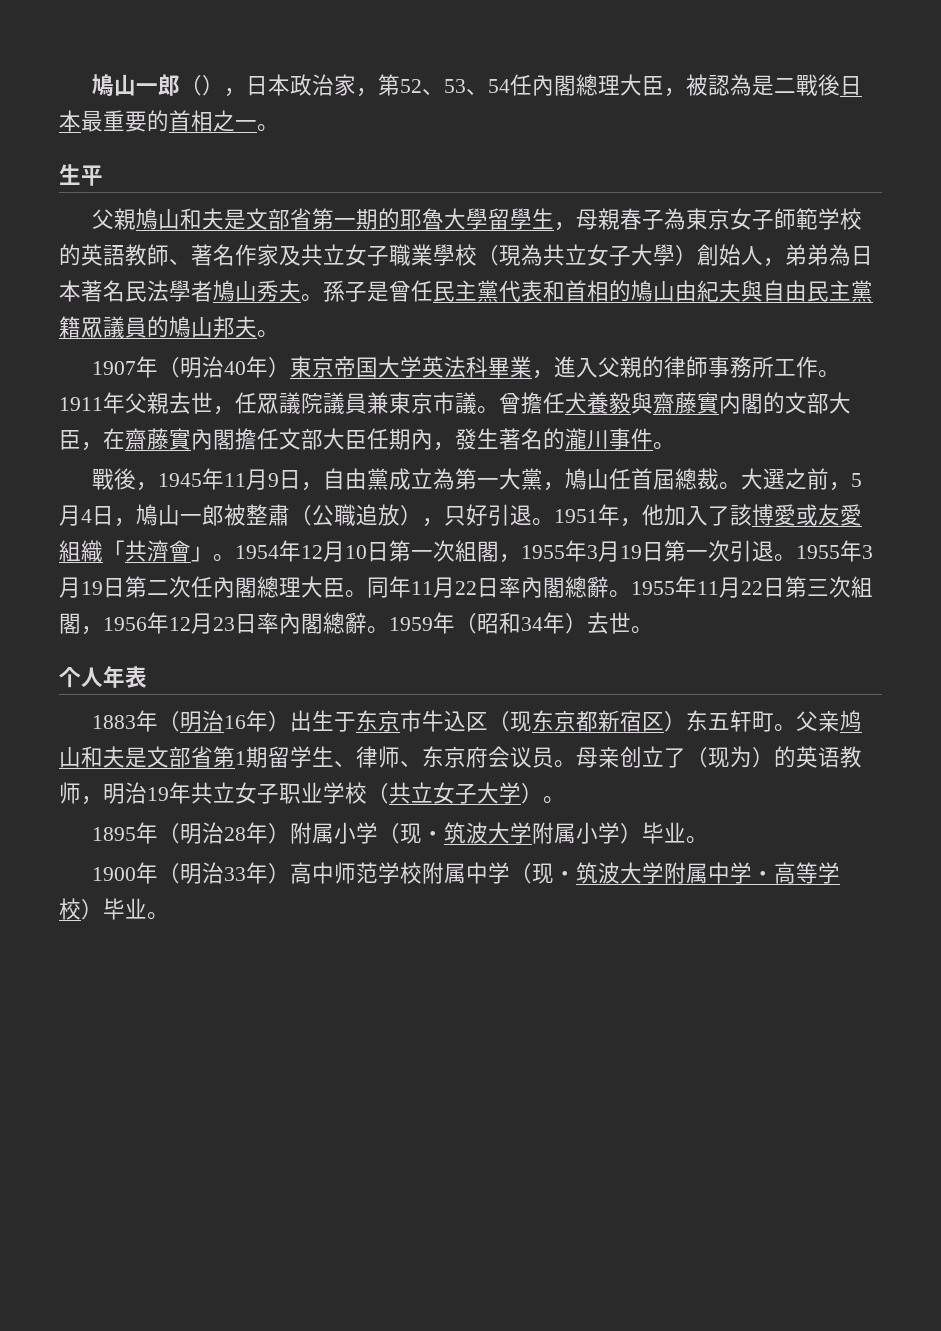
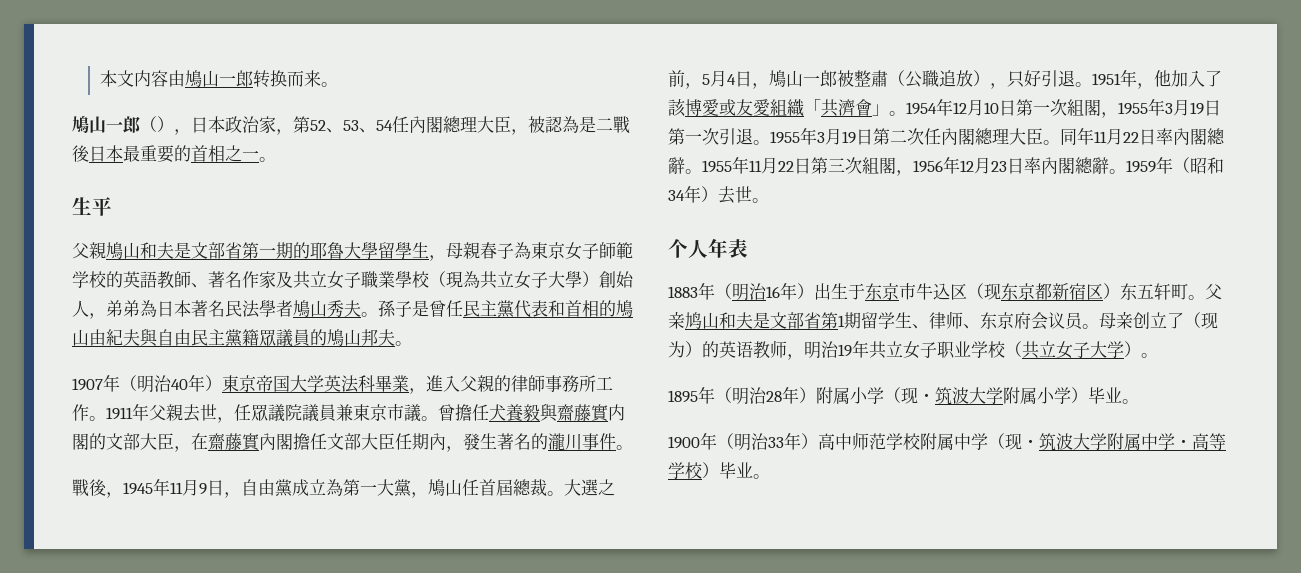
(92, 85) none -> [99,70,338,88] 本文内容由鳩山一郎转换而来。 //

